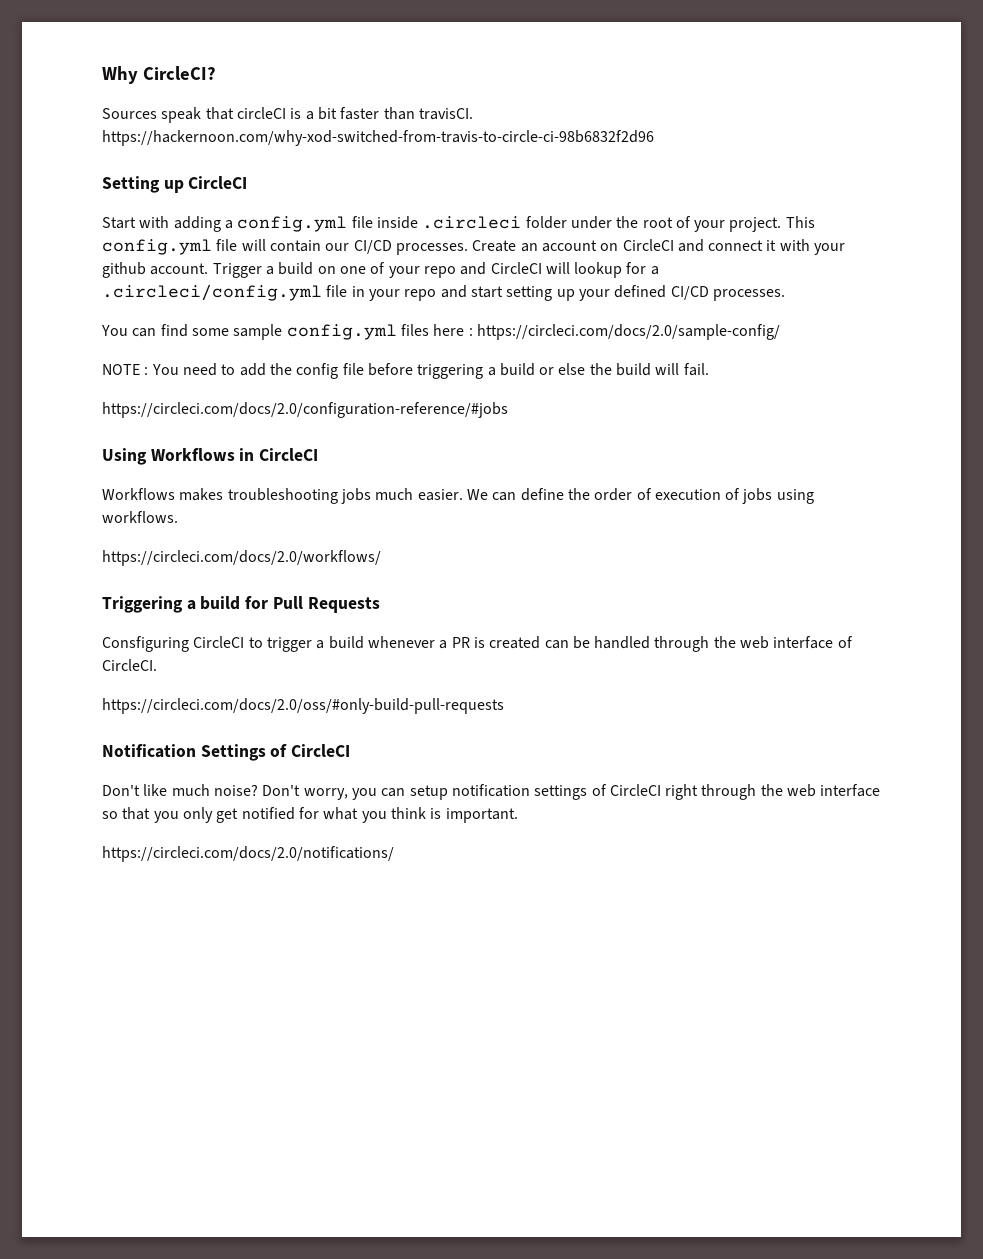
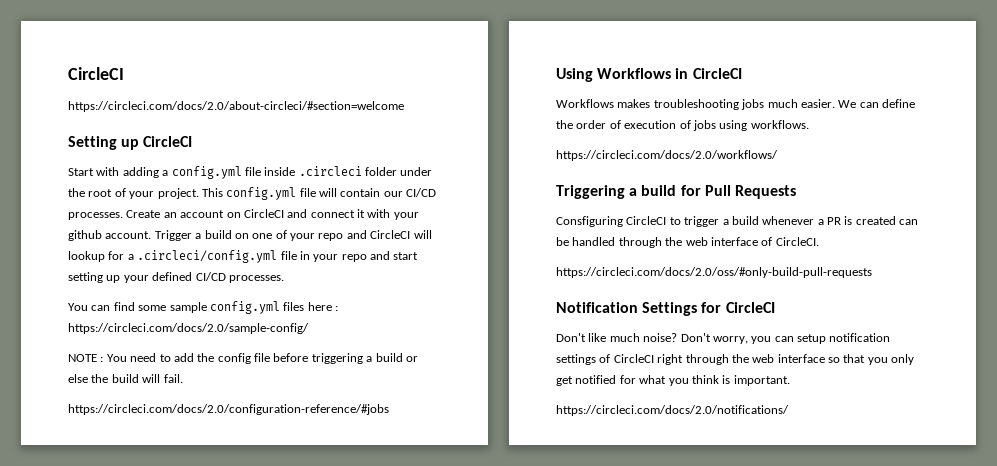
[102,66,216,84] [102,107,473,123] [102,130,654,146] Why CircleCI? // Sources speak that circleCI is a bit faster than travisCI. https://hackernoon.com/why-xod-switched-from-travis-to-circle-ci-98b6832f2d96 -> [68,67,124,80] [68,101,404,112] CircleCI // https://circleci.com/docs/2.0/about-circleci/#section=welcome
[270,744,288,757] of -> [701,302,722,313] for

